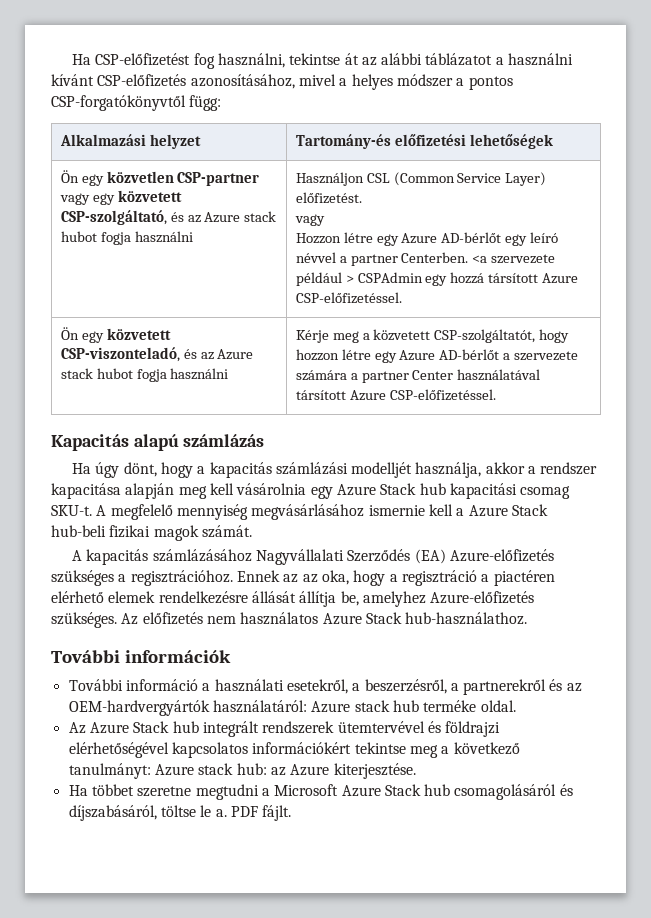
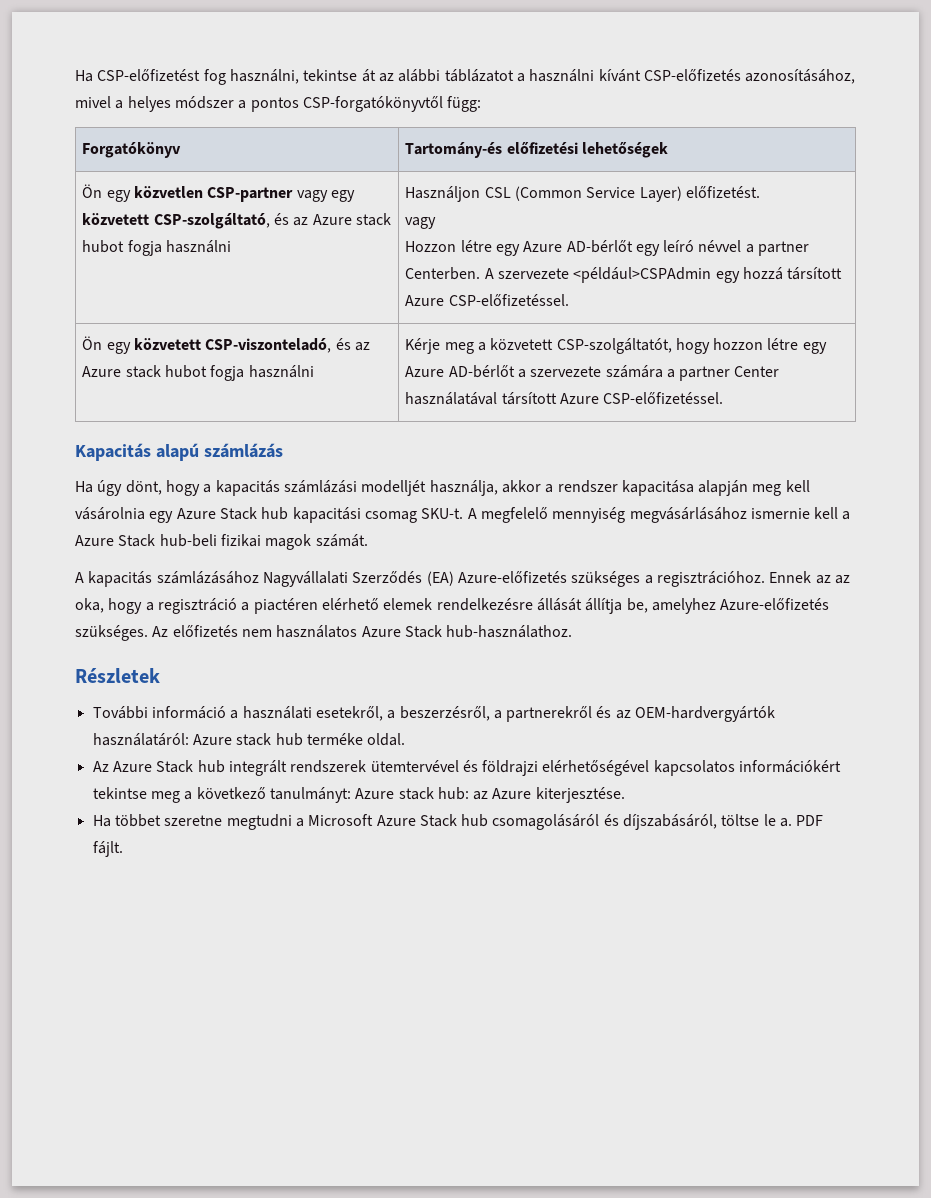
[59,134,201,149] Alkalmazási helyzet -> [82,142,182,158] Forgatókönyv
[472,254,556,264] [295,272,423,286] <a szervezete például > CSPAdmin -> [484,267,712,283] A szervezete <például>CSPAdmin
[51,650,231,663] További információk -> [75,668,160,683] Részletek

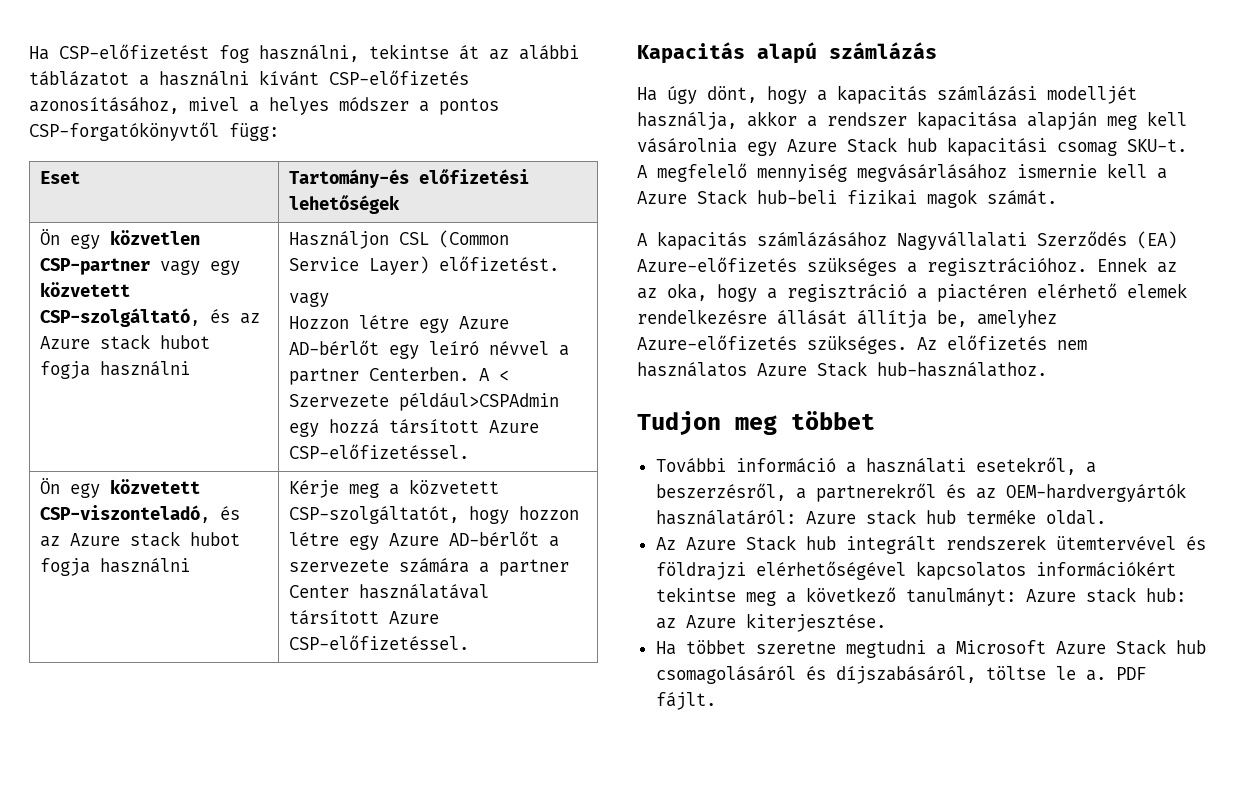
[82,142,182,158] Forgatókönyv -> [39,171,80,184] Eset
[497,267,712,283] szervezete <például>CSPAdmin -> [498,370,509,381] [288,393,559,411] < Szervezete például>CSPAdmin
[75,668,160,683] Részletek -> [637,411,875,435] Tudjon meg többet

